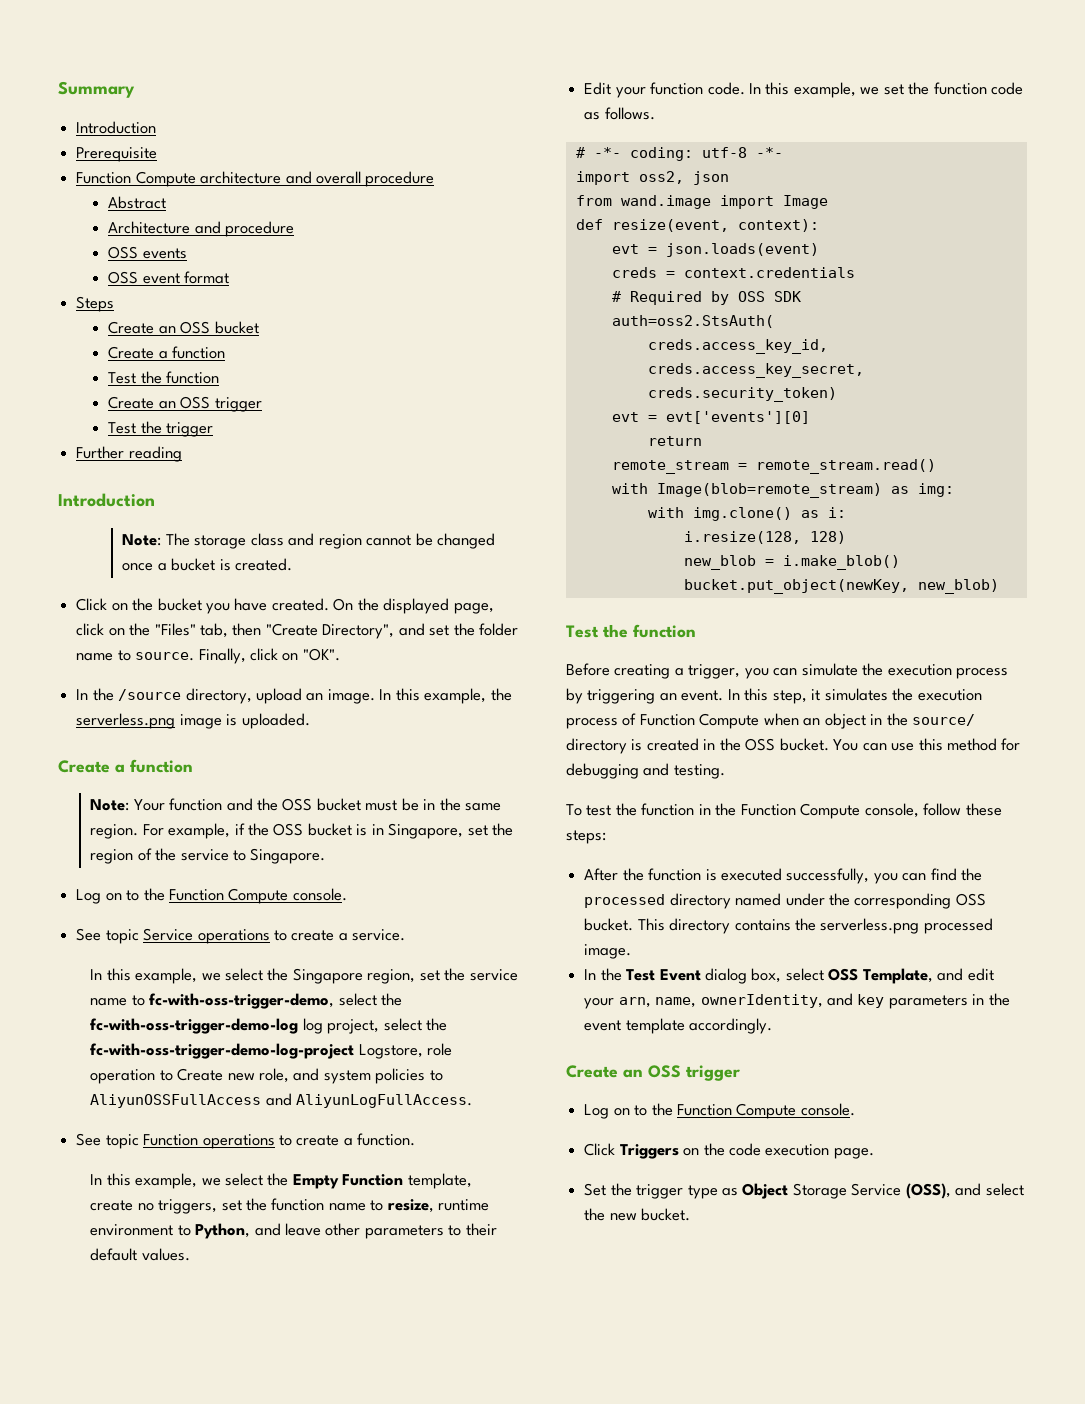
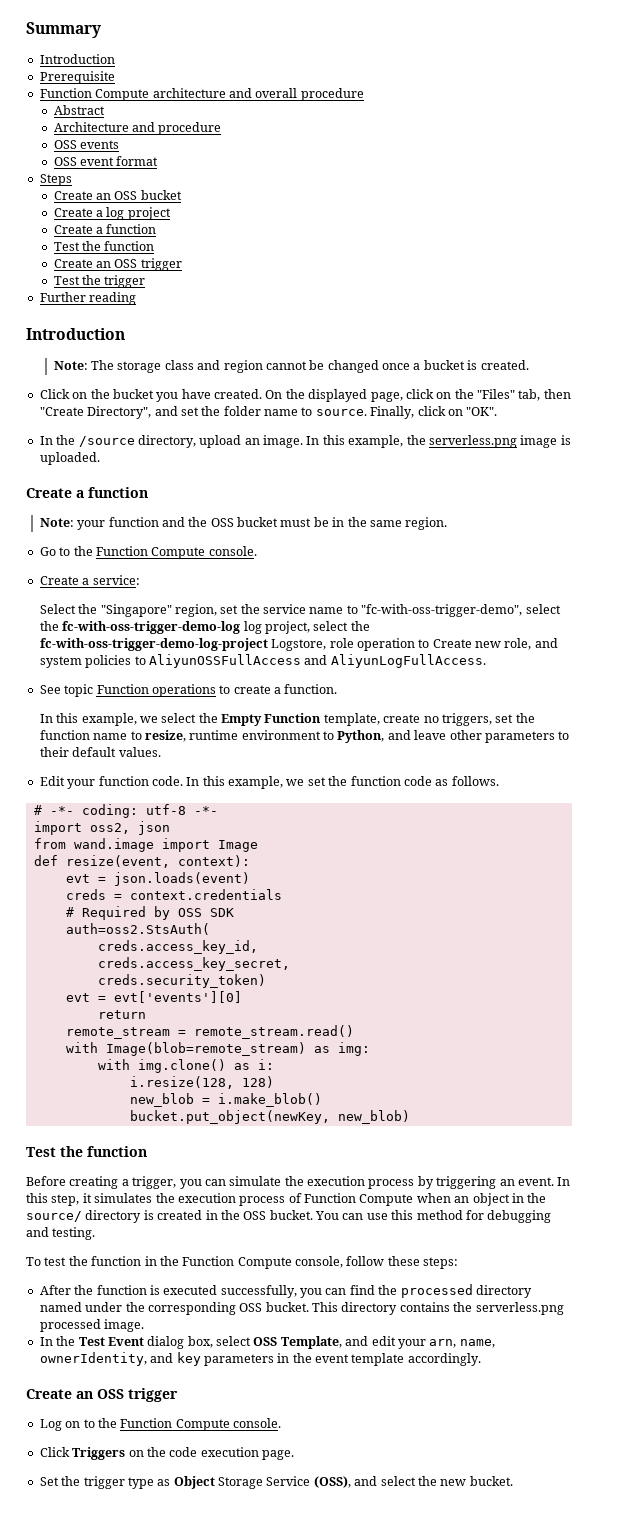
(259, 327) none -> [53,207,171,220] // Create a log project
[133,799,165,811] Your -> [77,520,106,530] your
[142,823,514,839] [90,848,326,864] [76,888,347,904] [76,928,406,944] [90,968,363,984] For example, if the OSS bucket is in Singapore, set the region of the service to Singapore. // Log on to the Function Compute console. // See topic Service operations to create a service. // In this example, we select the Singapore -> [39,546,257,559] [39,575,140,585] [39,604,172,617] // Go to the Function Compute console. // Create a service: // Select the "Singapore"
[149,993,335,1009] fc-with-oss-trigger-demo, -> [361,604,523,617] "fc-with-oss-trigger-demo",

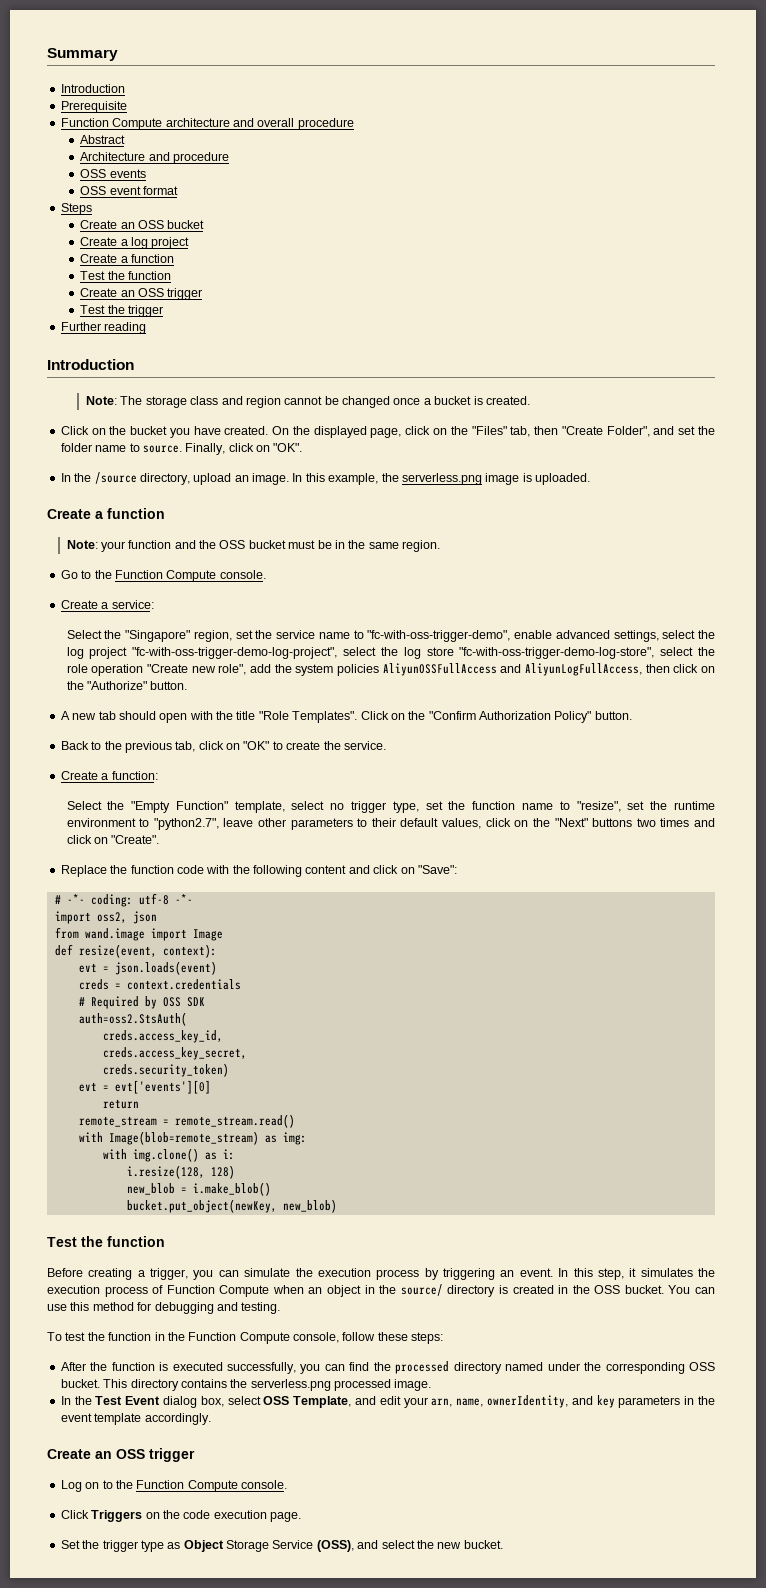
[87,406,152,419] Directory", -> [606,426,650,437] Folder",
[525,604,561,614] [39,621,370,634] [39,638,558,651] select the fc-with-oss-trigger-demo-log log project, select the fc-with-oss-trigger-demo-log-project Logstore, role operation to Create new role, and -> [514,630,715,642] [66,647,715,659] [66,664,292,676] enable advanced settings, select the log project "fc-with-oss-trigger-demo-log-project", select the log store "fc-with-oss-trigger-demo-log-store", select the role operation "Create new role", add the
[134,656,146,665] to -> (379, 670) none
[330,654,486,668] [39,684,338,697] [39,713,492,726] AliyunLogFullAccess. // See topic Function operations to create a function. // In this example, we select the Empty Function template, create no triggers, -> [524,663,715,676] [66,681,188,690] [60,711,632,723] [60,741,386,753] [60,771,158,780] [66,801,419,813] AliyunLogFullAccess, then click on the "Authorize" button. // A new tab should open with the title "Role Templates". Click on the "Confirm Authorization Policy" button. // Back to the previous tab, click on "OK" to create the service. // Create a function: // Select the "Empty Function" template, select no trigger type,
[144,730,186,742] resize, -> [576,801,668,812] "resize", set the
[337,730,411,743] Python, and -> [153,818,219,830] "python2.7",
[118,747,161,757] [39,776,499,789] values. // Edit your function code. In this example, we set the function code as follows. -> [442,818,715,829] [66,835,160,844] [60,865,457,877] values, click on the "Next" buttons two times and click on "Create". // Replace the function code with the following content and click on "Save":

